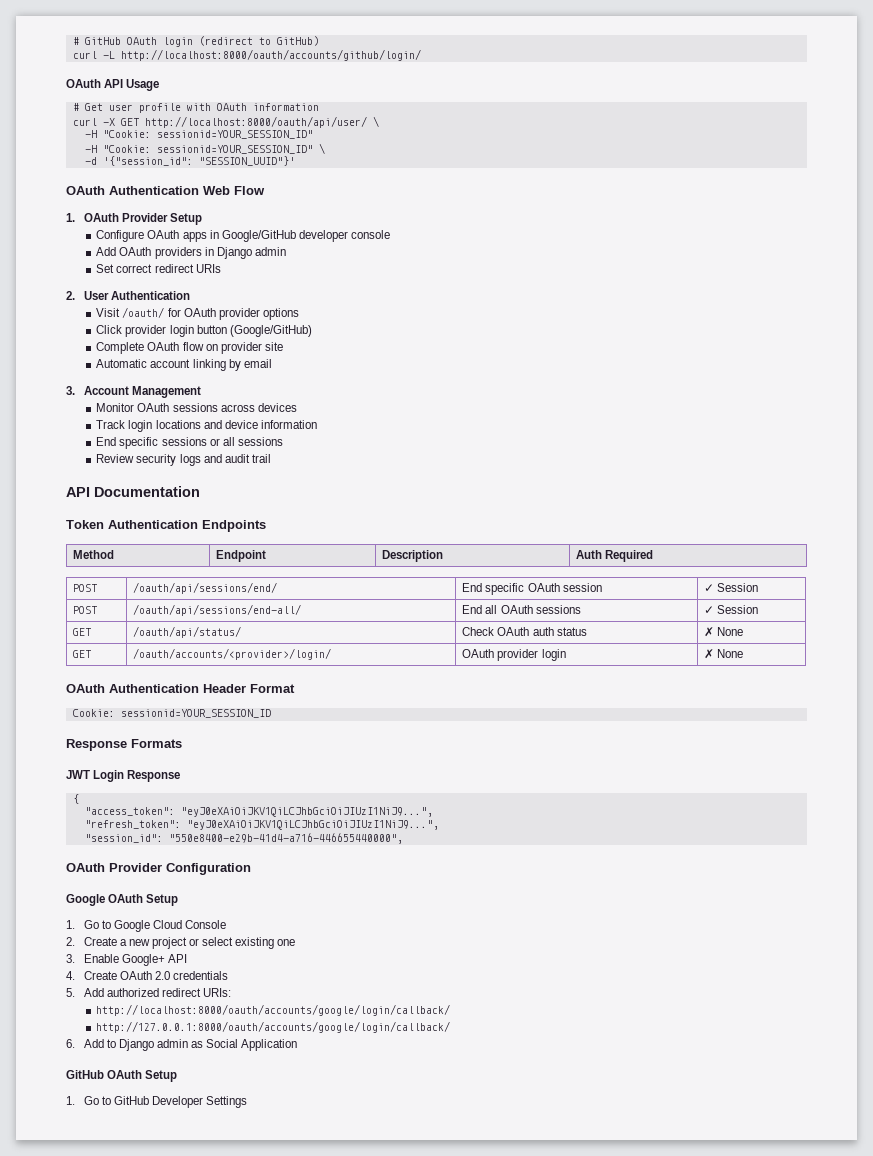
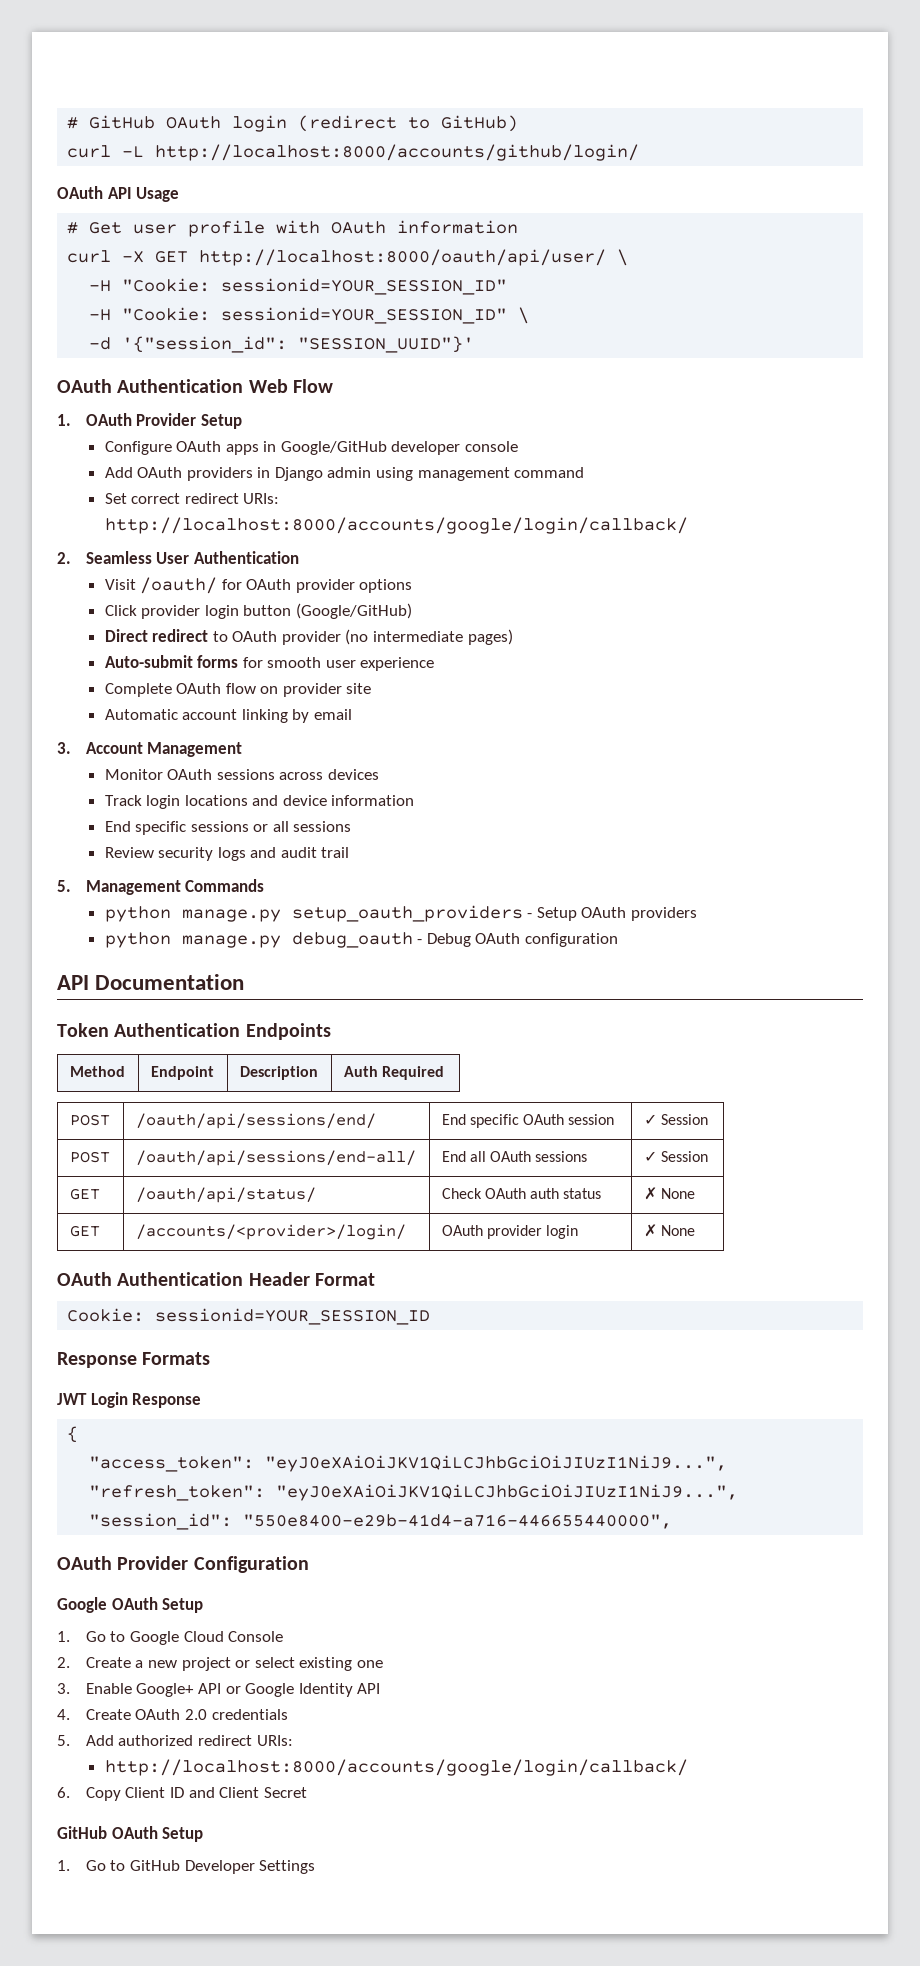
[120,49,421,61] http://localhost:8000/oauth/accounts/github/login/ -> [155,144,640,161] http://localhost:8000/accounts/github/login/
(286, 251) none -> [376,467,585,481] using management command
[195,264,221,273] [66,291,75,300] URIs // 2. -> [243,493,280,504] [104,517,688,534] [57,551,152,564] URIs: http://localhost:8000/accounts/google/login/callback/ // 2. Seamless
(312, 331) none -> [104,629,513,645] [104,655,435,671] // Direct redirect to OAuth provider (no intermediate pages) // Auto-submit forms for smooth user experience
(271, 458) none -> [57,879,265,895] [104,905,697,922] [104,932,618,948] // 5. Management Commands // python manage.py setup_oauth_providers - Setup OAuth providers // python manage.py debug_oauth - Debug OAuth configuration
[133,648,332,660] /oauth/accounts/<provider>/login/ -> [135,1224,406,1240] /accounts/<provider>/login/
(187, 958) none -> [225,1683,381,1697] or Google Identity API
[96,1004,451,1016] [96,1021,451,1033] http://localhost:8000/oauth/accounts/google/login/callback/ // http://127.0.0.1:8000/oauth/accounts/google/login/callback/ -> [104,1759,688,1776] http://localhost:8000/accounts/google/login/callback/
[83,1039,298,1051] Add to Django admin as Social Application -> [85,1787,307,1801] Copy Client ID and Client Secret

